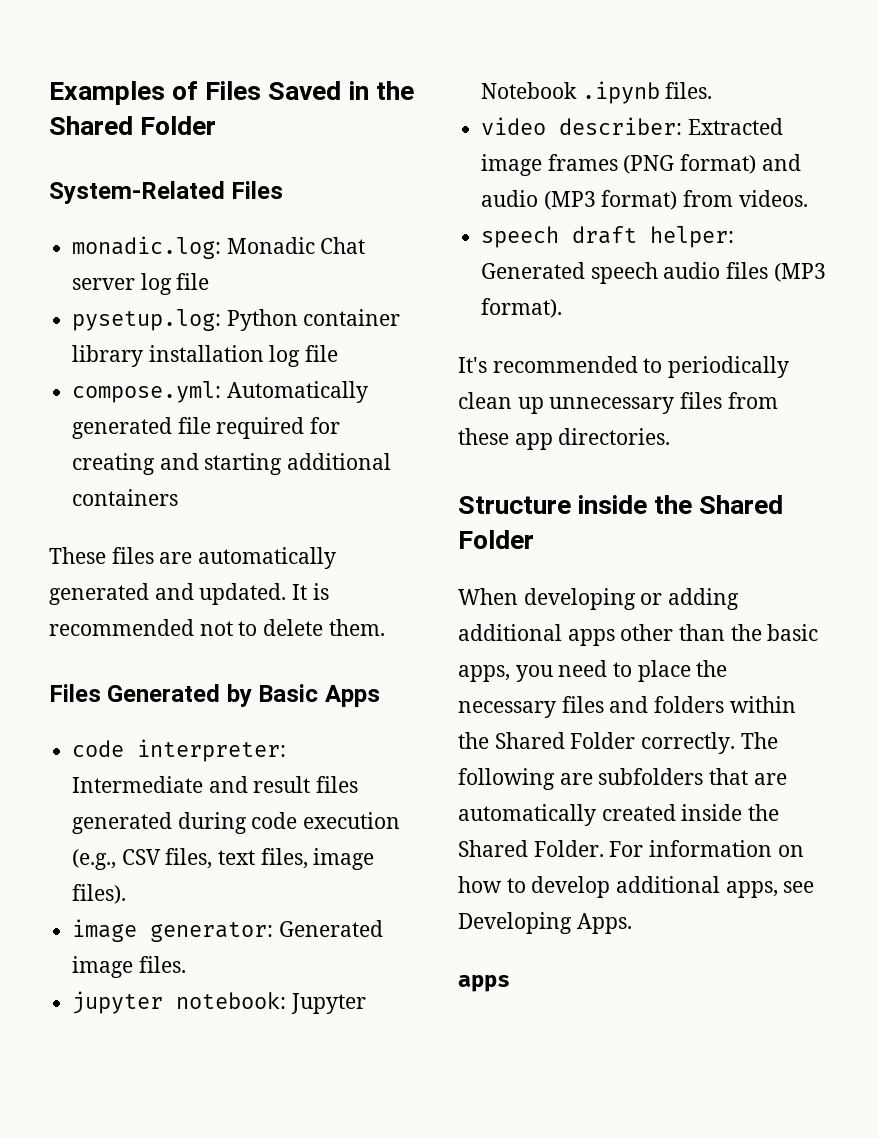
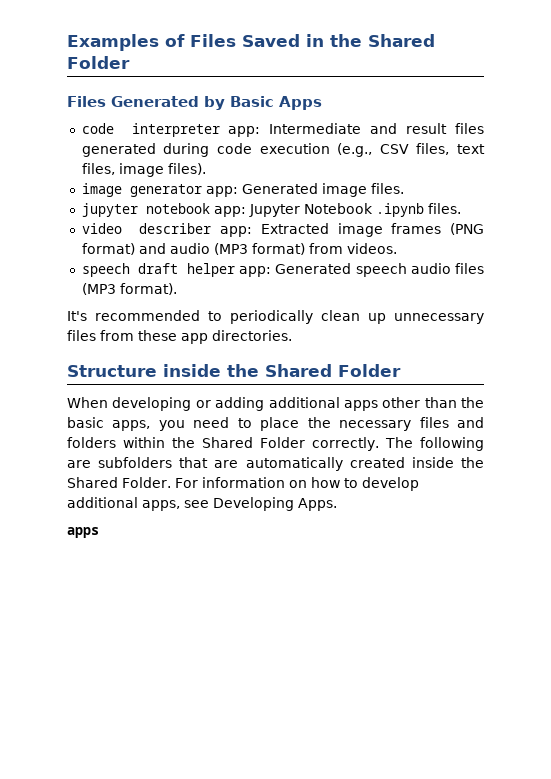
[49,181,284,204] [72,236,366,259] [72,273,210,295] [72,309,401,331] [72,345,339,367] [72,381,368,403] [72,417,341,439] [72,453,392,475] [72,489,179,506] [49,547,337,569] [49,583,329,605] [49,619,385,636] // System-Related Files // monadic.log: Monadic Chat server log file // pysetup.log: Python container library installation log file // compose.yml: Automatically generated file required for creating and starting additional containers // These files are automatically generated and updated. It is recommended not to delete them. -> (130, 62) none
[137,739,287,762] interpreter: -> [131,123,261,137] interpreter app:
[150,922,274,942] generator: -> [129,184,238,197] generator app:
[176,992,287,1009] notebook: -> [145,203,246,217] notebook app:
[559,117,683,135] describer: -> [139,223,253,237] describer app:
[650,226,735,248] helper: -> [186,263,272,277] helper app:

